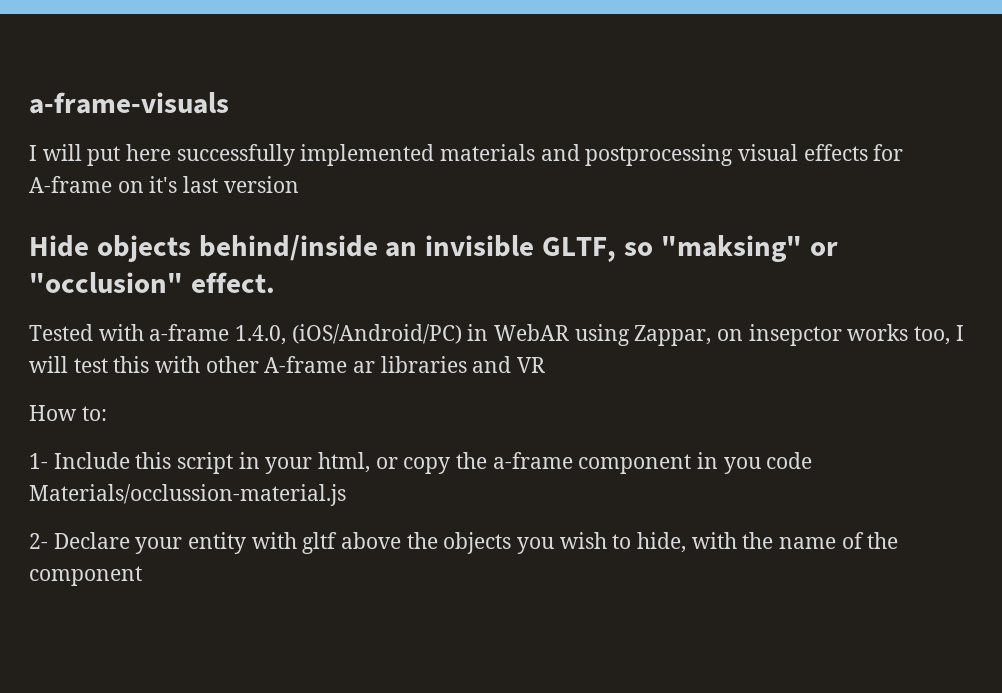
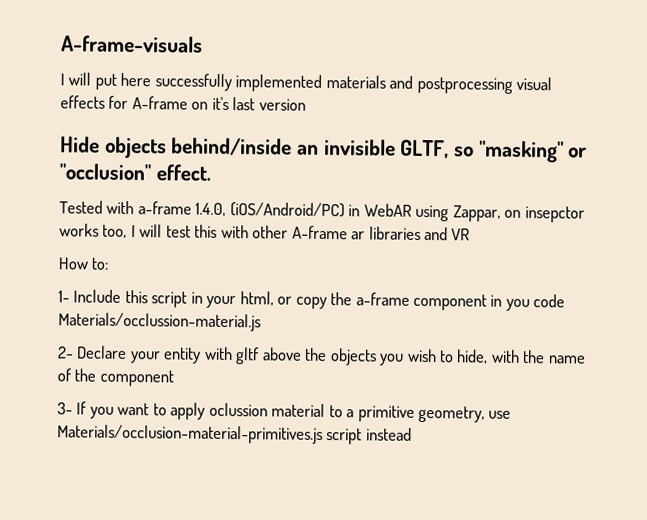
[29,92,229,114] a-frame-visuals -> [61,35,203,53] A-frame-visuals
[660,235,802,262] "maksing" -> [478,140,564,163] "masking"
(142, 576) none -> [57,401,512,423] [57,424,412,445] // 3- If you want to apply oclussion material to a primitive geometry, use Materials/occlusion-material-primitives.js script instead

